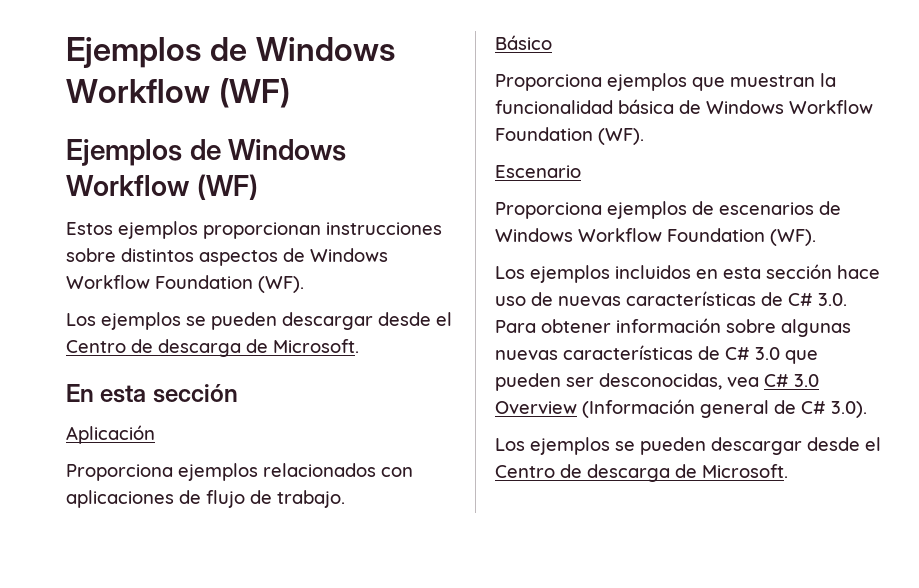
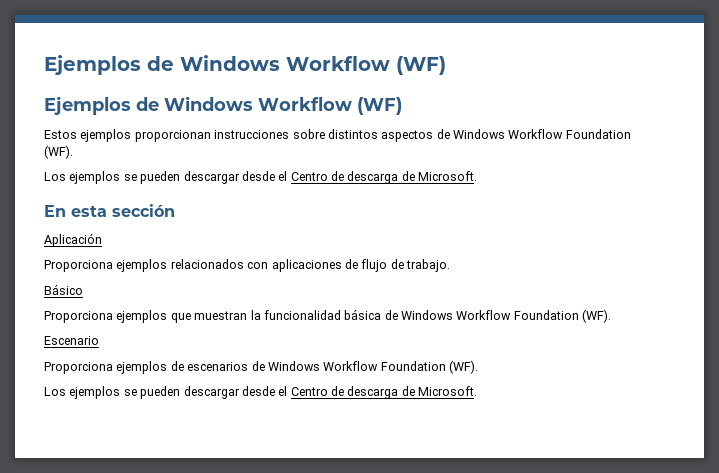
[495,264,880,283] [495,291,847,306] [495,318,851,337] [495,345,818,364] [495,373,819,391] [495,399,867,418] // Los ejemplos incluidos en esta sección hace uso de nuevas características de C# 3.0. Para obtener información sobre algunas nuevas características de C# 3.0 que pueden ser desconocidas, vea C# 3.0 Overview (Información general de C# 3.0). -> (478, 367) none

